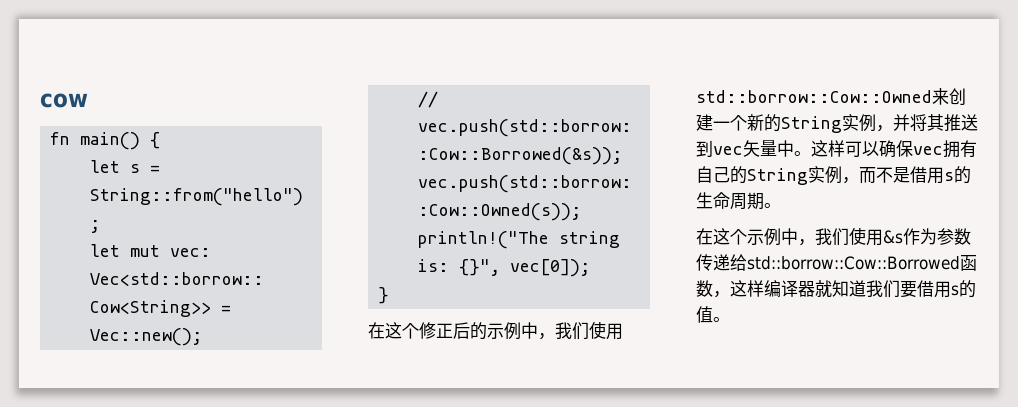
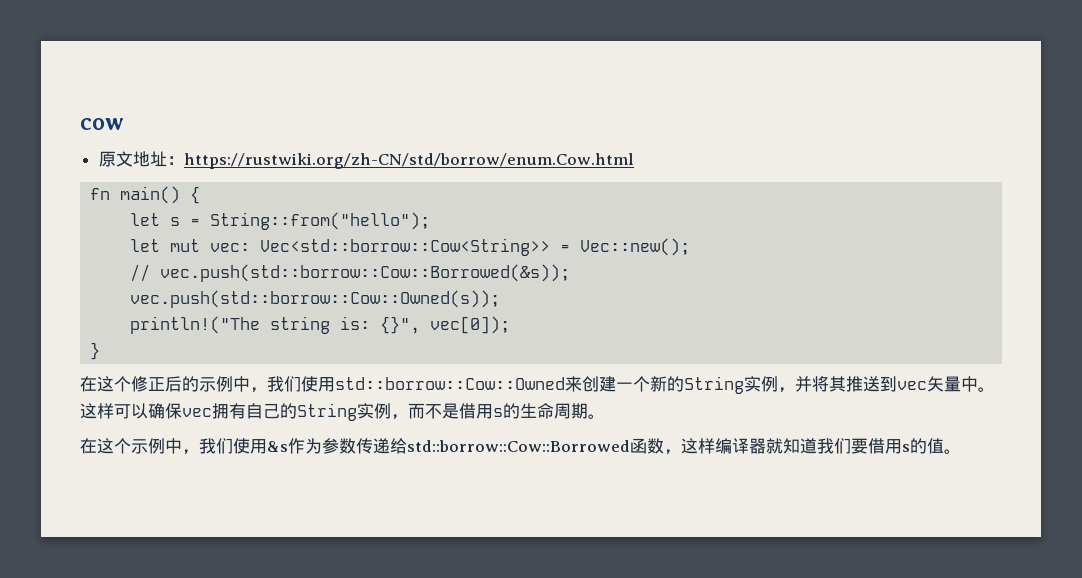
(88, 100) none -> [98,151,634,169] // 原文地址：https://rustwiki.org/zh-CN/std/borrow/enum.Cow.html

